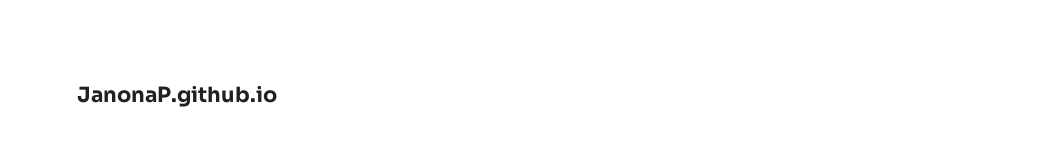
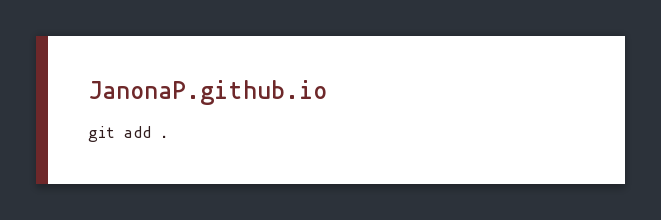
(277, 96) none -> [88,126,168,142] // git add .

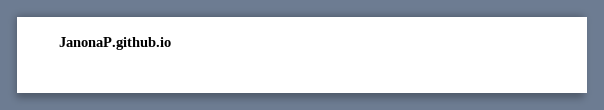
[88,126,168,142] // git add . -> (171, 43) none

